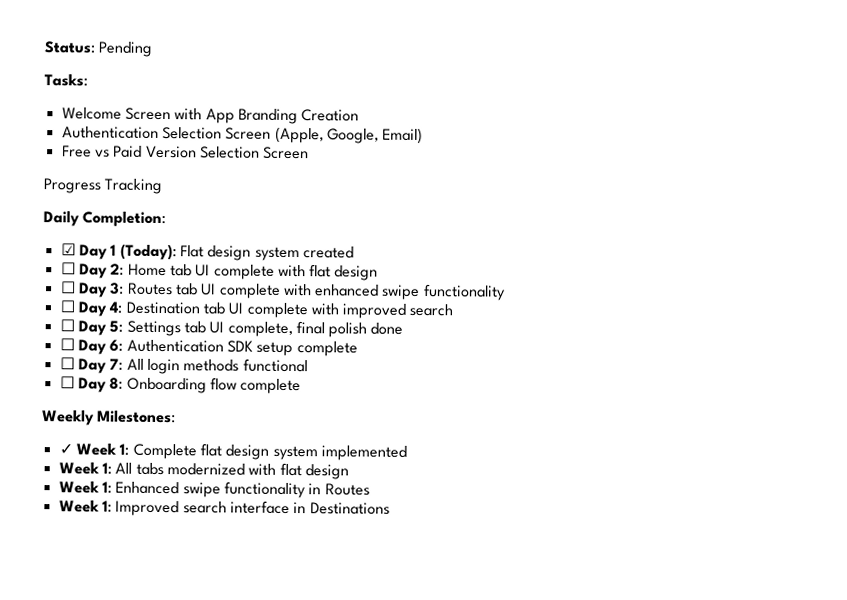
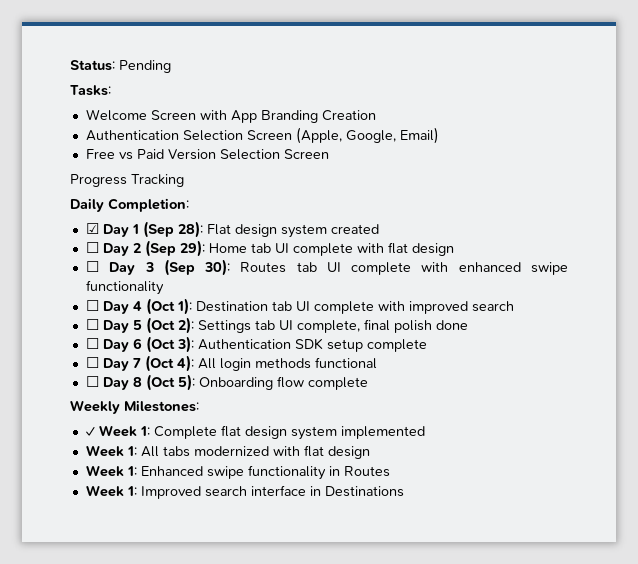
[119,243,177,261] (Today): -> [142,221,203,238] (Sep 28):
[110,263,125,276] 2: -> [132,240,205,257] 2 (Sep 29):
[110,282,125,295] 3: -> [144,259,231,276] 3 (Sep 30):
[109,301,123,314] 4: -> [132,298,192,315] 4 (Oct 1):
[109,320,124,333] 5: -> [132,317,194,334] 5 (Oct 2):
[109,339,124,352] 6: -> [132,336,194,353] 6 (Oct 3):
[109,358,124,371] 7: -> [132,355,194,372] 7 (Oct 4):
[109,377,124,390] 8: -> [132,374,195,391] 8 (Oct 5):

